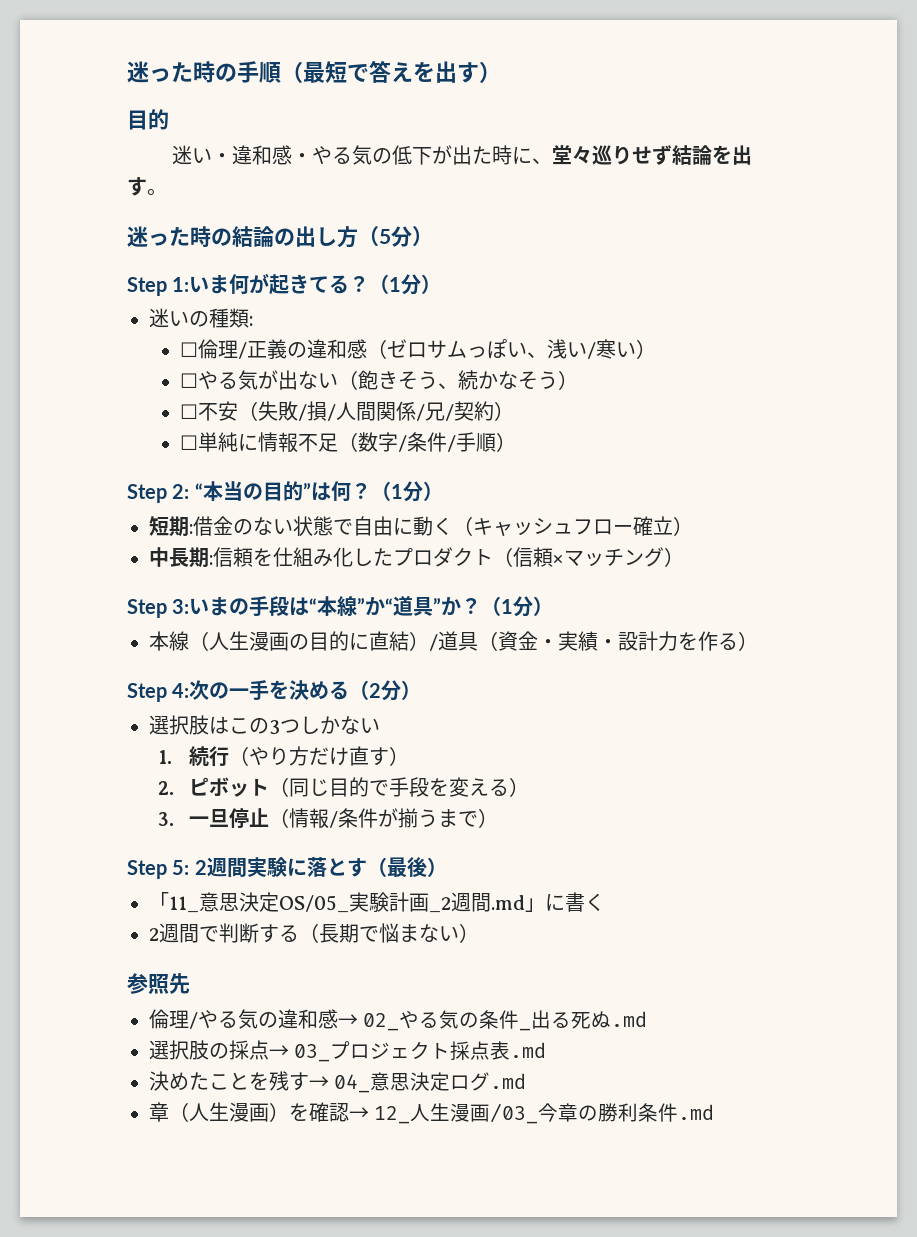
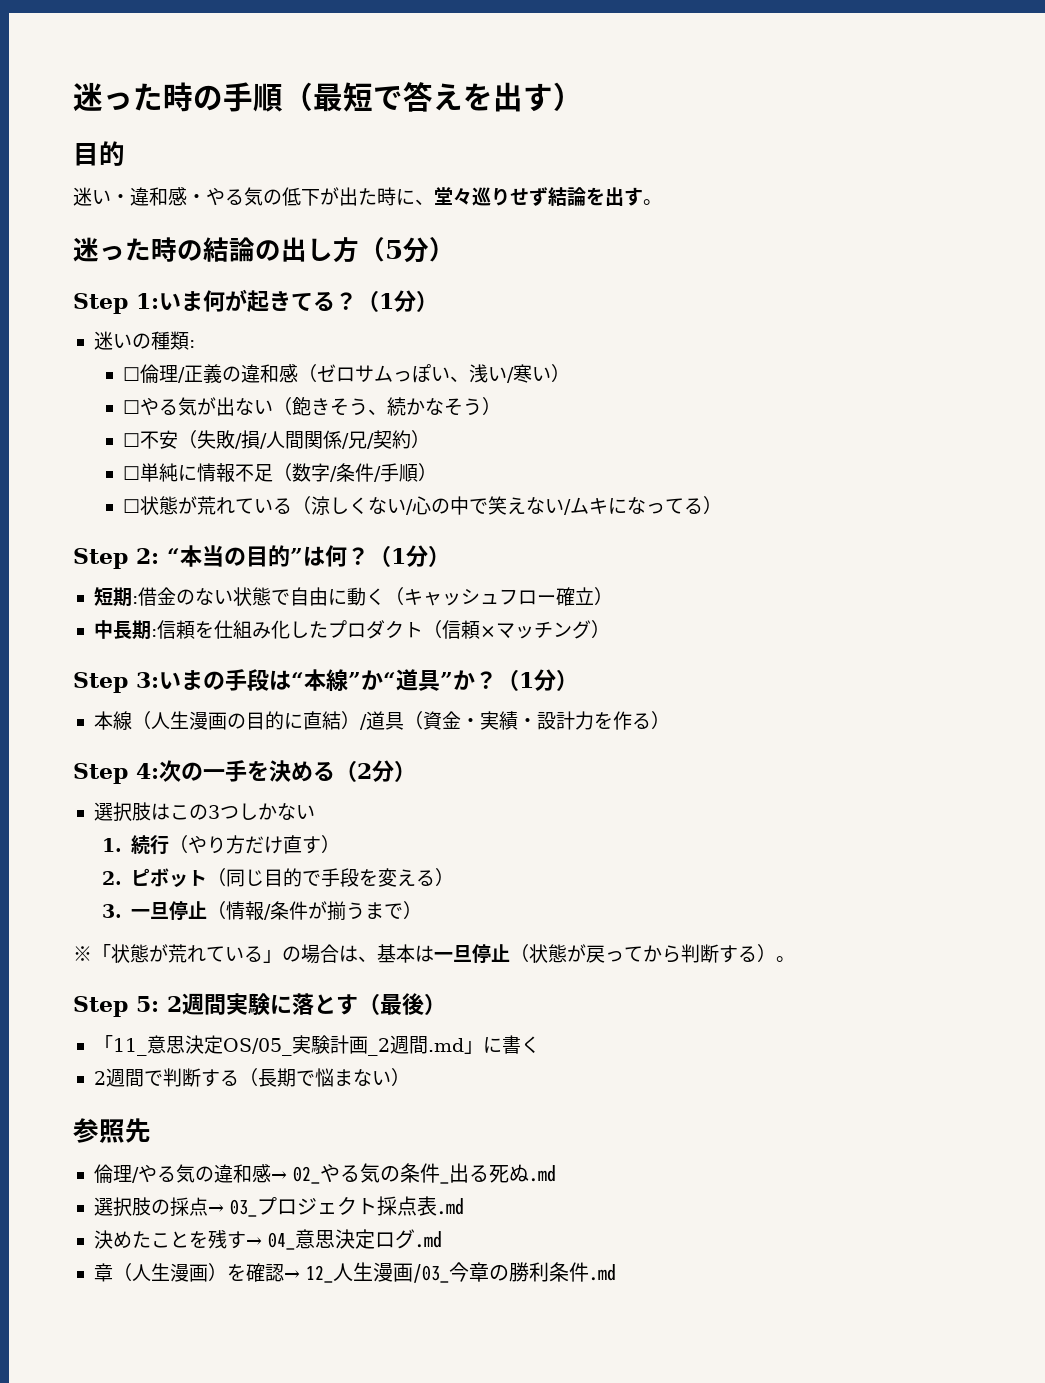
(517, 442) none -> [122,496,722,515] // ☐状態が荒れている（涼しくない/心の中で笑えない/ムキになってる）
(499, 818) none -> [73,944,795,964] // ※「状態が荒れている」の場合は、基本は一旦停止（状態が戻ってから判断する）。

